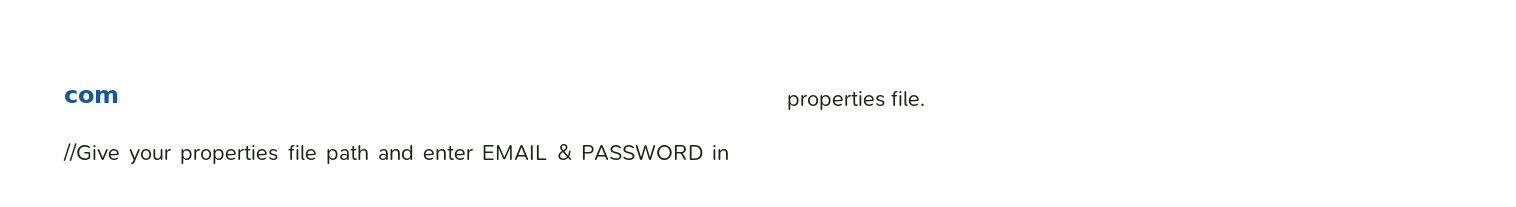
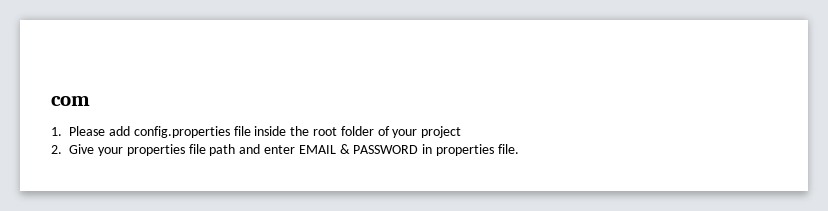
[63,142,120,162] //Give -> [51,126,462,138] [51,144,95,154] 1. Please add config.properties file inside the root folder of your project // 2. Give

